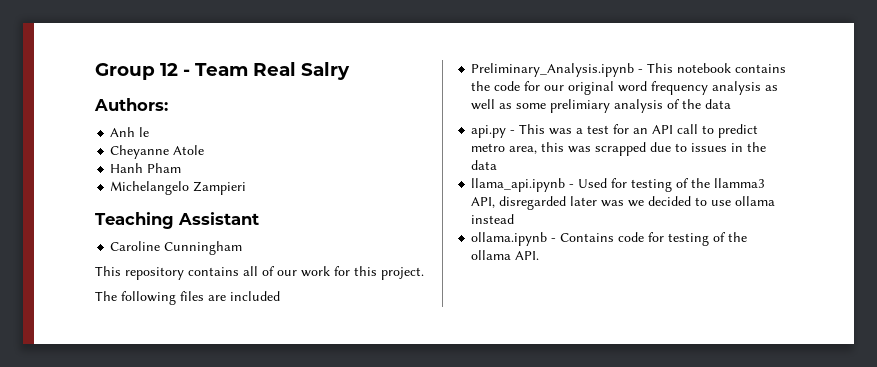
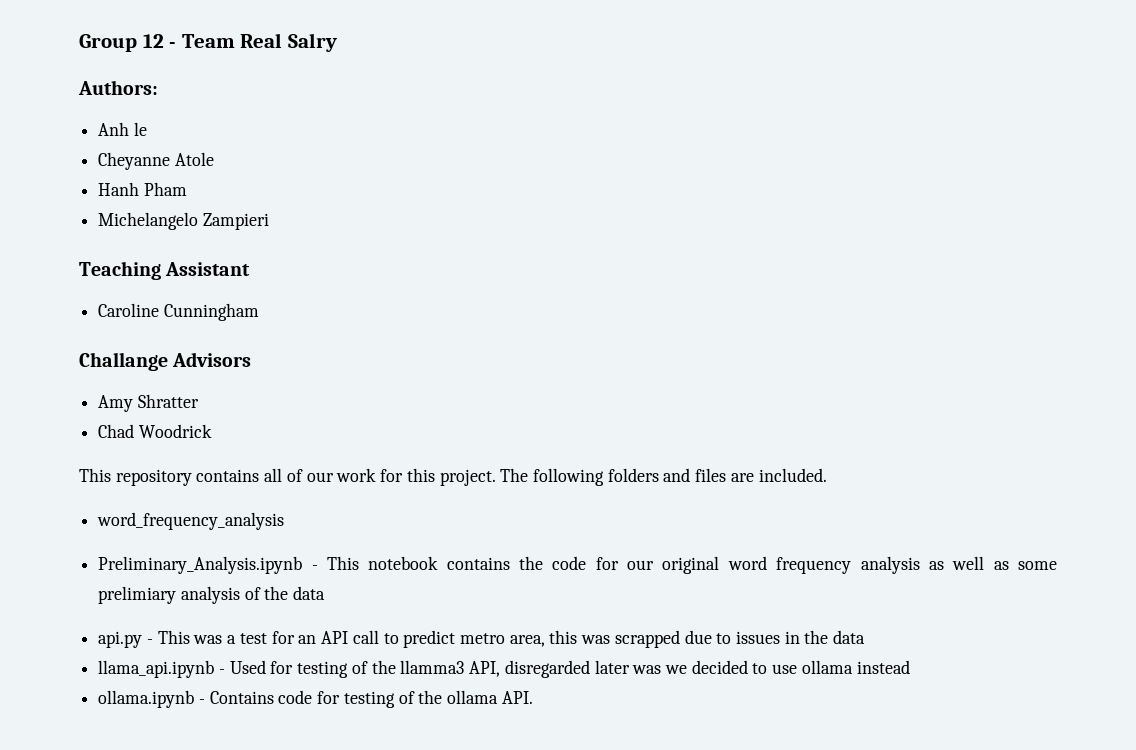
(243, 248) none -> [79,352,252,371] [98,394,199,412] [98,424,212,438] // Challange Advisors // Amy Shratter // Chad Woodrick
(424, 273) // -> (496, 477) none
[180,291,280,301] files are included -> [607,468,827,482] [97,512,285,530] folders and files are included. // word_frequency_analysis

